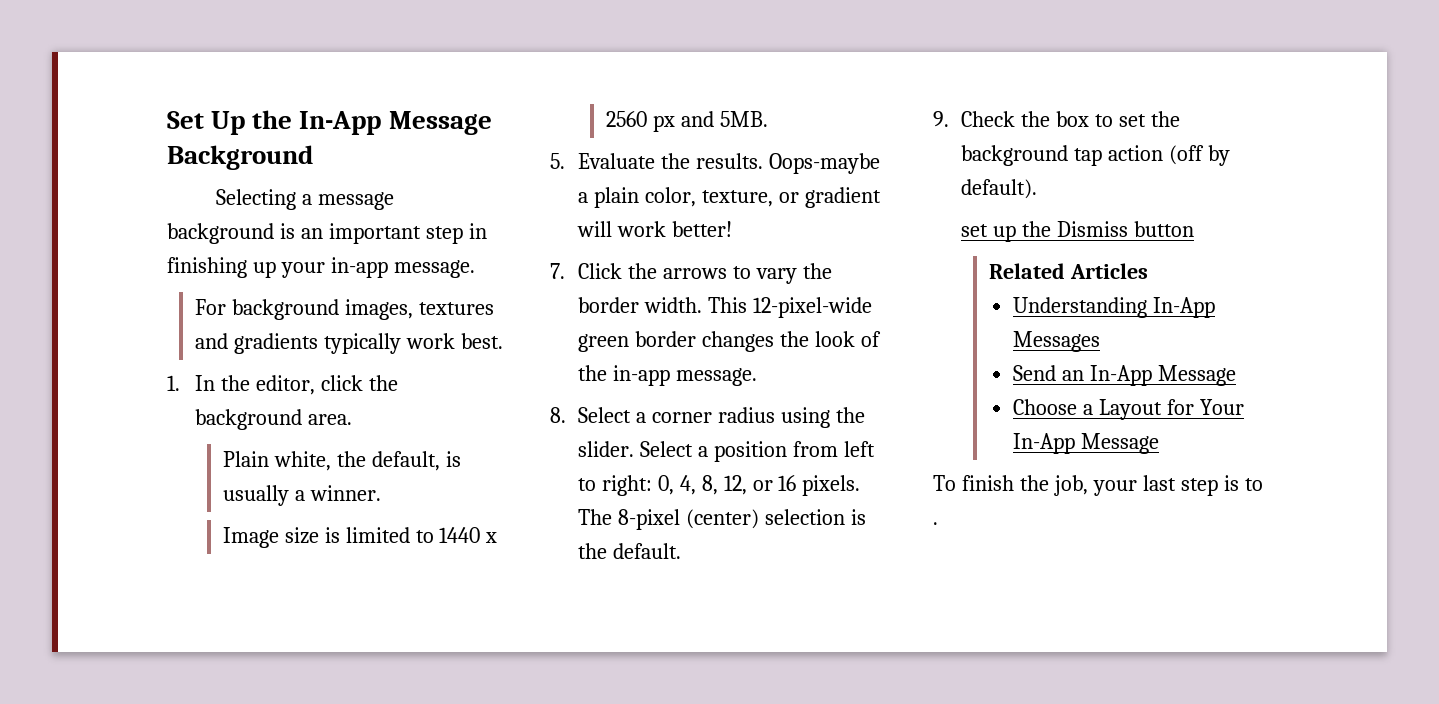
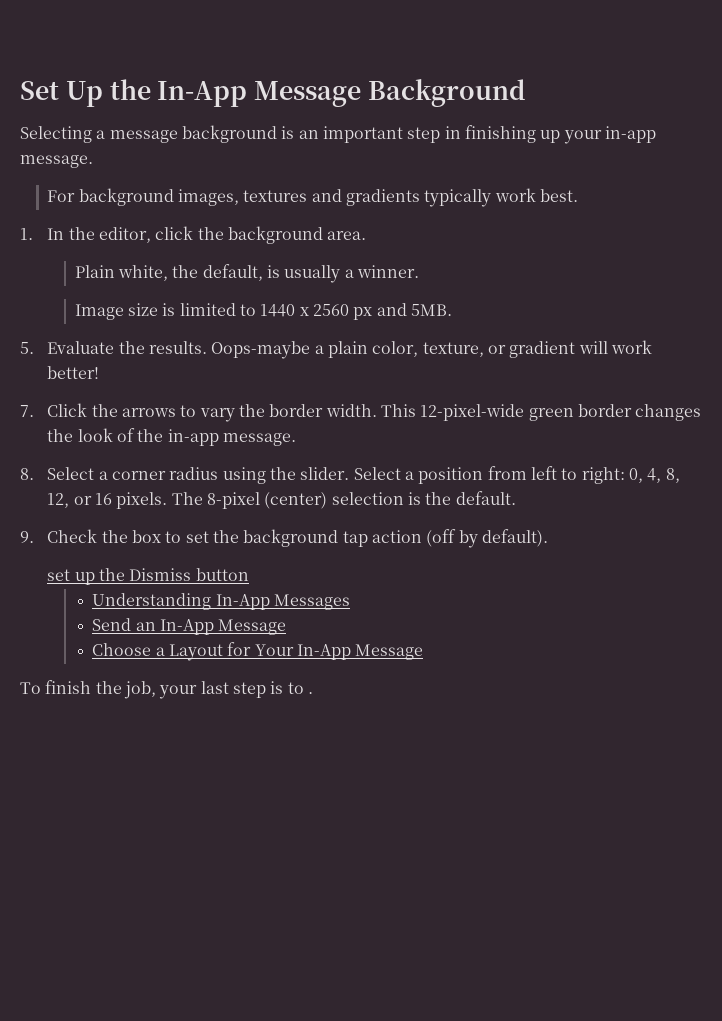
[988,263,1148,279] // Related Articles -> (249, 574) none

